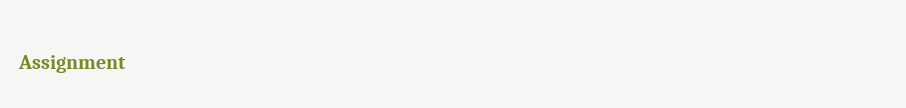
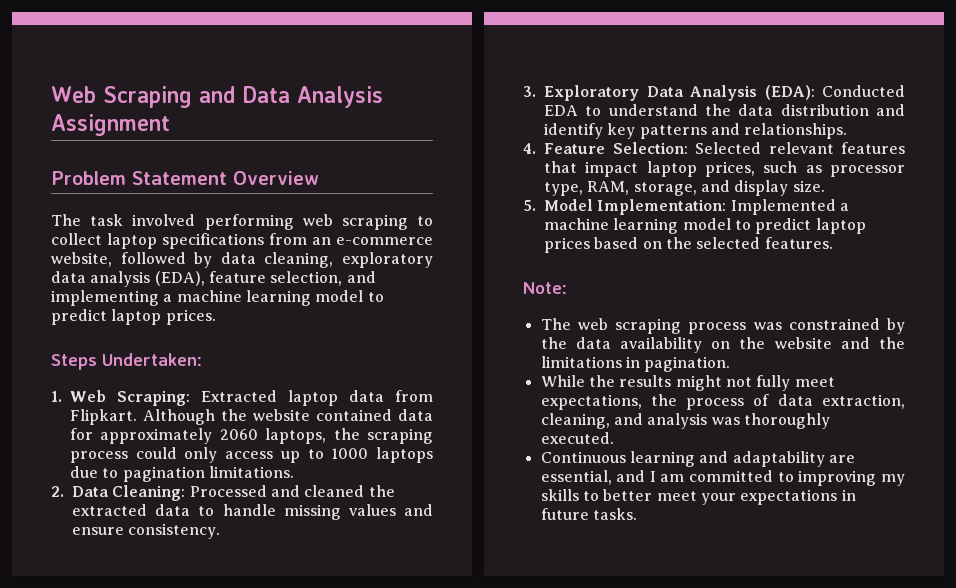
[18,55,126,73] Assignment -> [51,86,383,108] [51,114,170,136] [51,171,319,185] [51,214,434,230] [51,233,433,249] [51,252,433,268] [51,271,376,287] [51,290,384,306] [51,309,216,325] [51,353,202,370] [51,390,433,406] [70,409,433,425] [70,428,434,444] [70,447,433,463] [70,466,294,482] [51,485,395,501] [72,504,433,520] [72,523,221,539] [523,85,905,101] [544,104,905,116] [544,123,848,139] [523,142,905,154] [544,161,905,177] [544,180,825,196] [523,199,849,215] [544,218,866,234] [544,237,833,253] [523,282,567,294] [540,318,905,334] [540,337,905,353] [540,356,731,372] [540,375,835,391] [540,394,905,410] [540,413,830,429] [540,432,614,444] [540,451,855,467] [540,470,905,486] [540,489,856,505] [540,508,637,520] Web Scraping and Data Analysis Assignment // Problem Statement Overview // The task involved performing web scraping to collect laptop specifications from an e-commerce website, followed by data cleaning, exploratory data analysis (EDA), feature selection, and implementing a machine learning model to predict laptop prices. // Steps Undertaken: // 1. Web Scraping: Extracted laptop data from Flipkart. Although the website contained data for approximately 2060 laptops, the scraping process could only access up to 1000 laptops due to pagination limitations. // 2. Data Cleaning: Processed and cleaned the extracted data to handle missing values and ensure consistency. // 3. Exploratory Data Analysis (EDA): Conducted EDA to understand the data distribution and identify key patterns and relationships. // 4. Feature Selection: Selected relevant features that impact laptop prices, such as processor type, RAM, storage, and display size. // 5. Model Implementation: Implemented a machine learning model to predict laptop prices based on the selected features. // Note: // The web scraping process was constrained by the data availability on the website and the limitations in pagination. // While the results might not fully meet expectations, the process of data extraction, cleaning, and analysis was thoroughly executed. // Continuous learning and adaptability are essential, and I am committed to improving my skills to better meet your expectations in future tasks.

